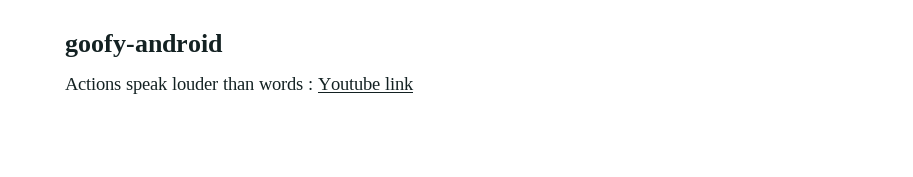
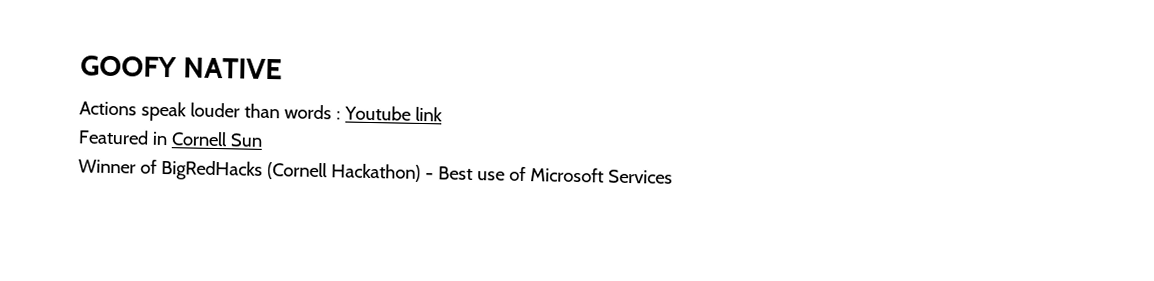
[65,34,223,57] goofy-android -> [80,55,282,80] GOOFY NATIVE
(414, 83) none -> [78,129,263,147] [78,159,673,184] // Featured in Cornell Sun // Winner of BigRedHacks (Cornell Hackathon) - Best use of Microsoft Services

